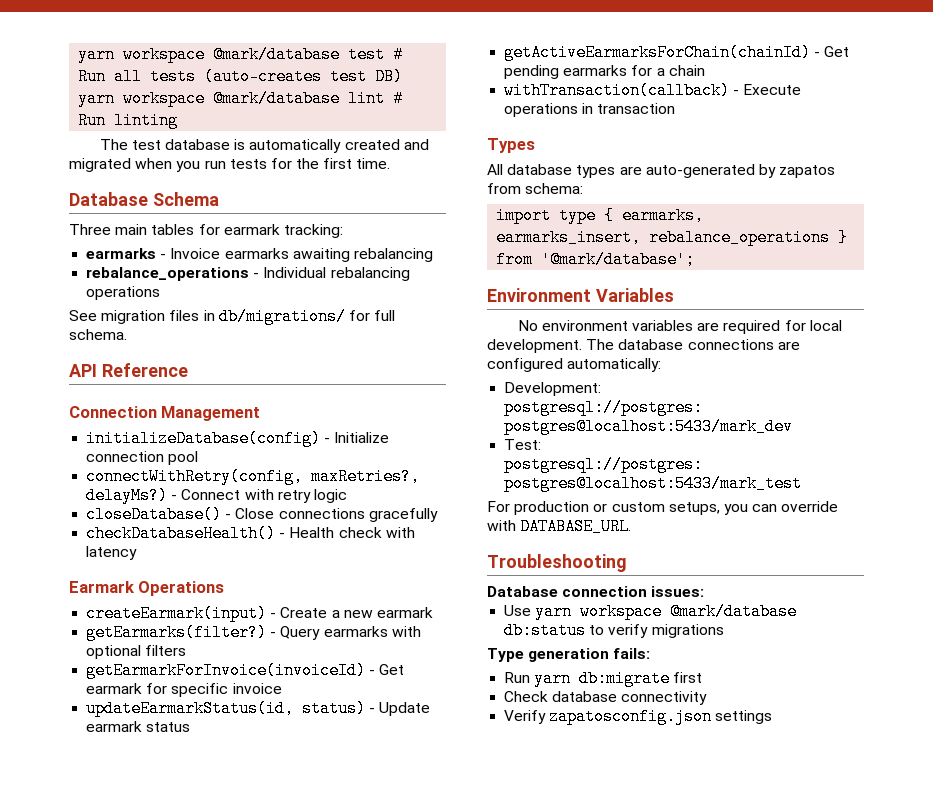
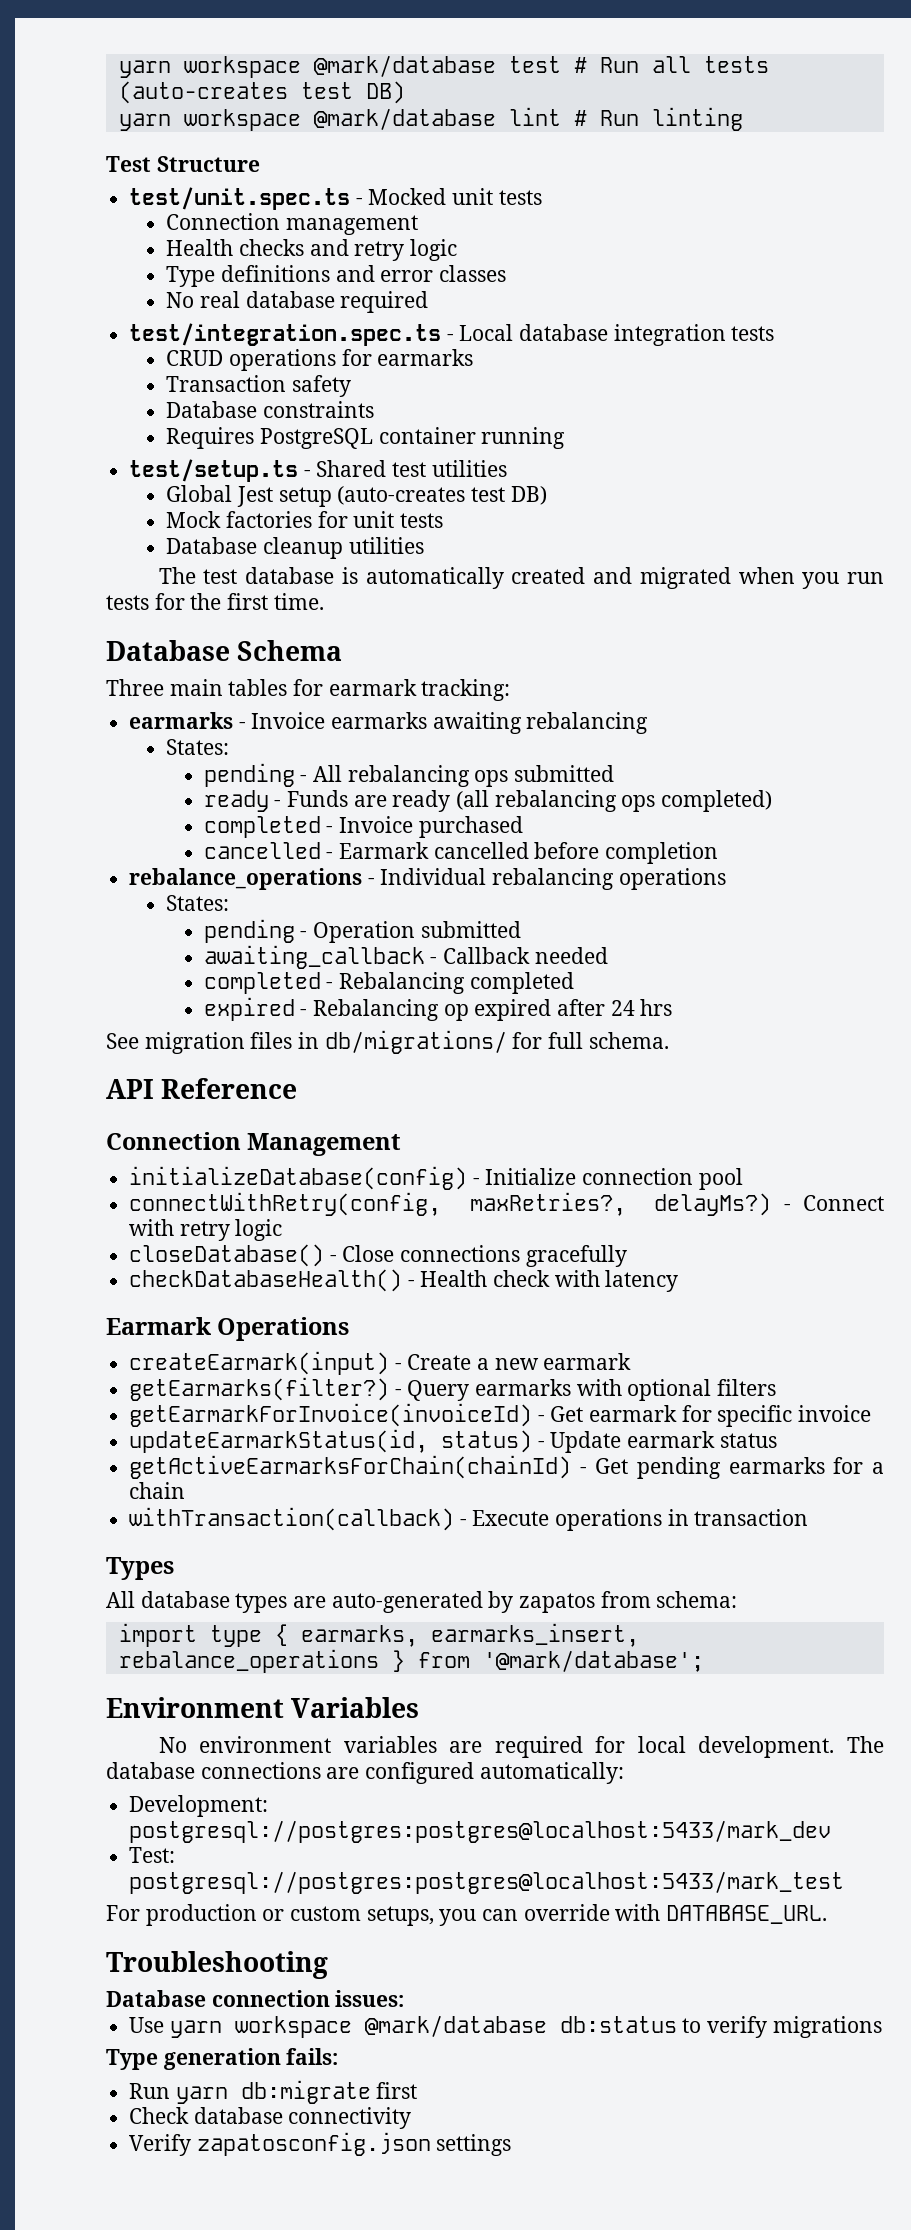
(179, 120) none -> [106,156,260,172] [129,187,542,210] [166,213,419,235] [166,239,458,261] [166,265,507,287] [166,291,429,313] [129,323,775,346] [166,349,474,371] [166,375,352,397] [166,401,375,418] [166,427,566,449] [129,459,507,482] [166,485,547,507] [166,511,444,528] [166,537,424,559] // Test Structure // test/unit.spec.ts - Mocked unit tests // Connection management // Health checks and retry logic // Type definitions and error classes // No real database required // test/integration.spec.ts - Local database integration tests // CRUD operations for earmarks // Transaction safety // Database constraints // Requires PostgreSQL container running // test/setup.ts - Shared test utilities // Global Jest setup (auto-creates test DB) // Mock factories for unit tests // Database cleanup utilities
(433, 255) none -> [166,739,230,755] [203,763,614,787] [203,790,772,812] [203,816,523,838] [203,842,718,864] // States: // pending - All rebalancing ops submitted // ready - Funds are ready (all rebalancing ops completed) // completed - Invoice purchased // cancelled - Earmark cancelled before completion
(161, 293) none -> [166,895,230,911] [203,919,521,943] [203,945,608,969] [203,972,574,994] [203,997,673,1021] // States: // pending - Operation submitted // awaiting_callback - Callback needed // completed - Rebalancing completed // expired - Rebalancing op expired after 24 hrs

